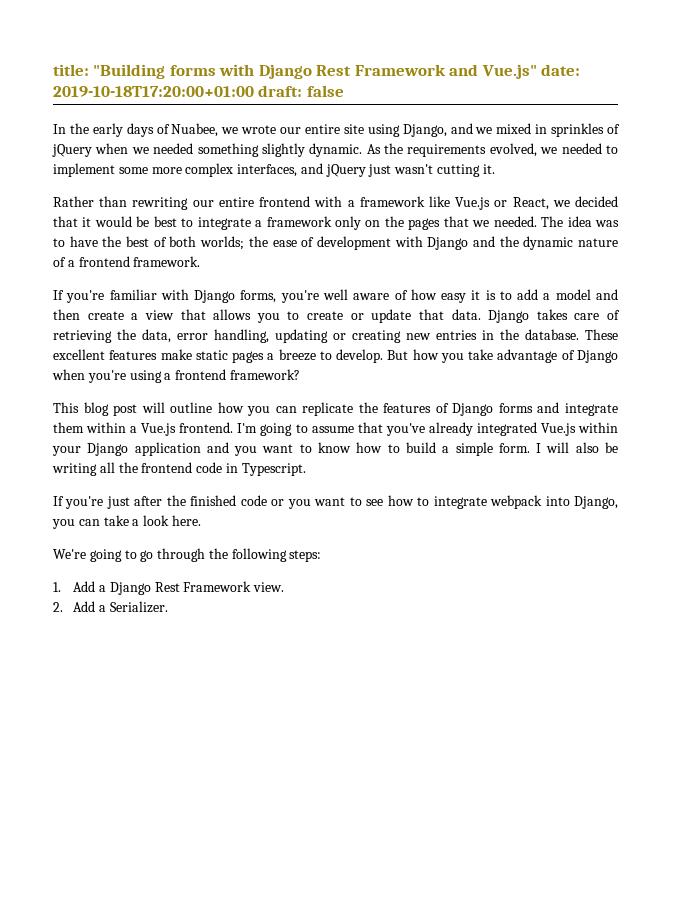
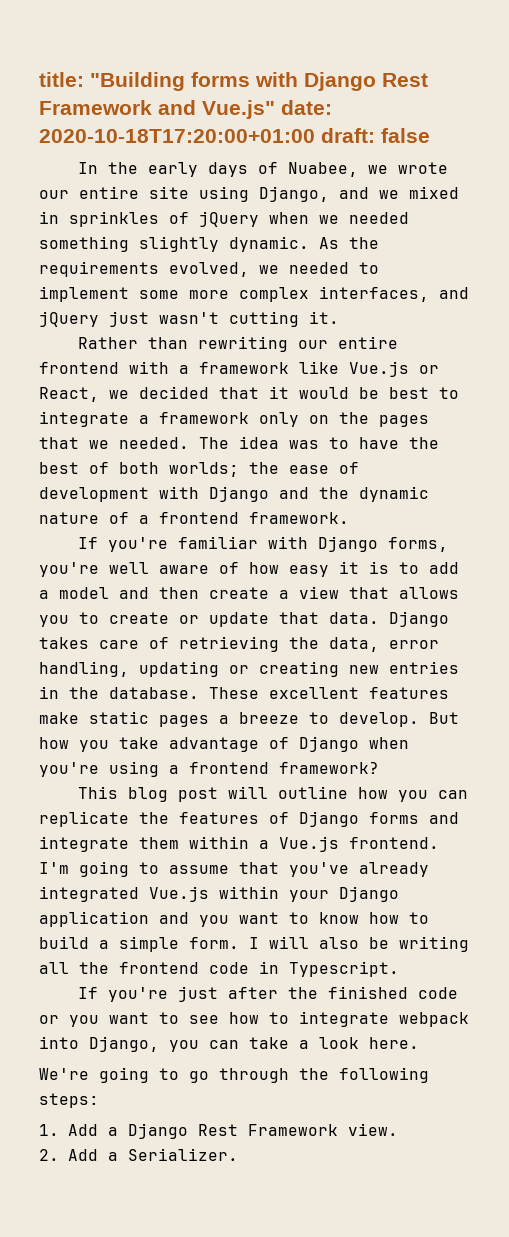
[53,86,254,97] 2019-10-18T17:20:00+01:00 -> [39,129,315,143] 2020-10-18T17:20:00+01:00

